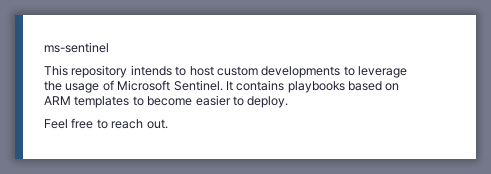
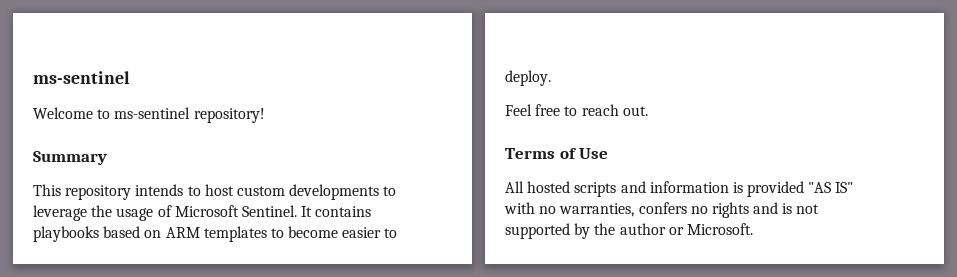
[44,42,109,53] ms-sentinel -> [33,71,130,84] [33,107,265,123] [33,151,107,165] ms-sentinel // Welcome to ms-sentinel repository! // Summary
(168, 124) none -> [505,148,609,159] [505,181,854,197] [504,202,820,218] [505,223,753,239] // Terms of Use // All hosted scripts and information is provided "AS IS" with no warranties, confers no rights and is not supported by the author or Microsoft.

